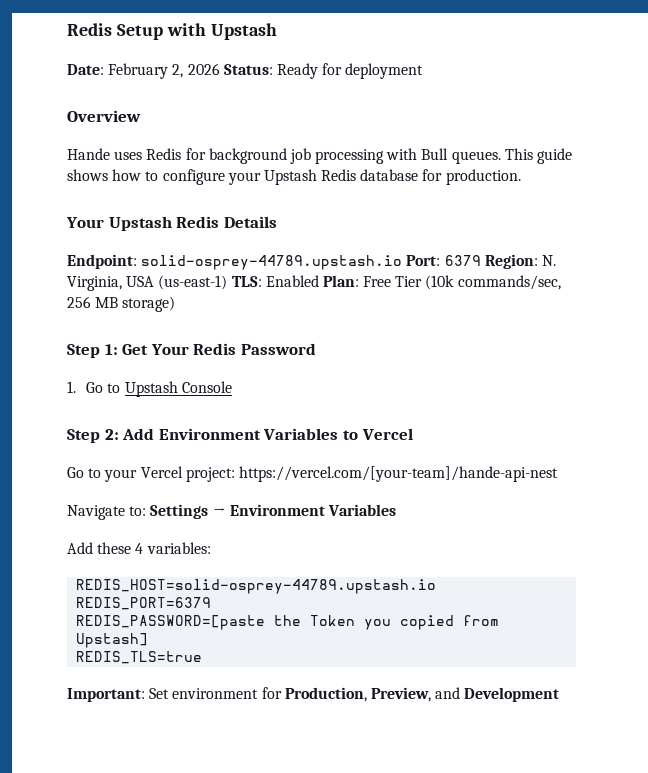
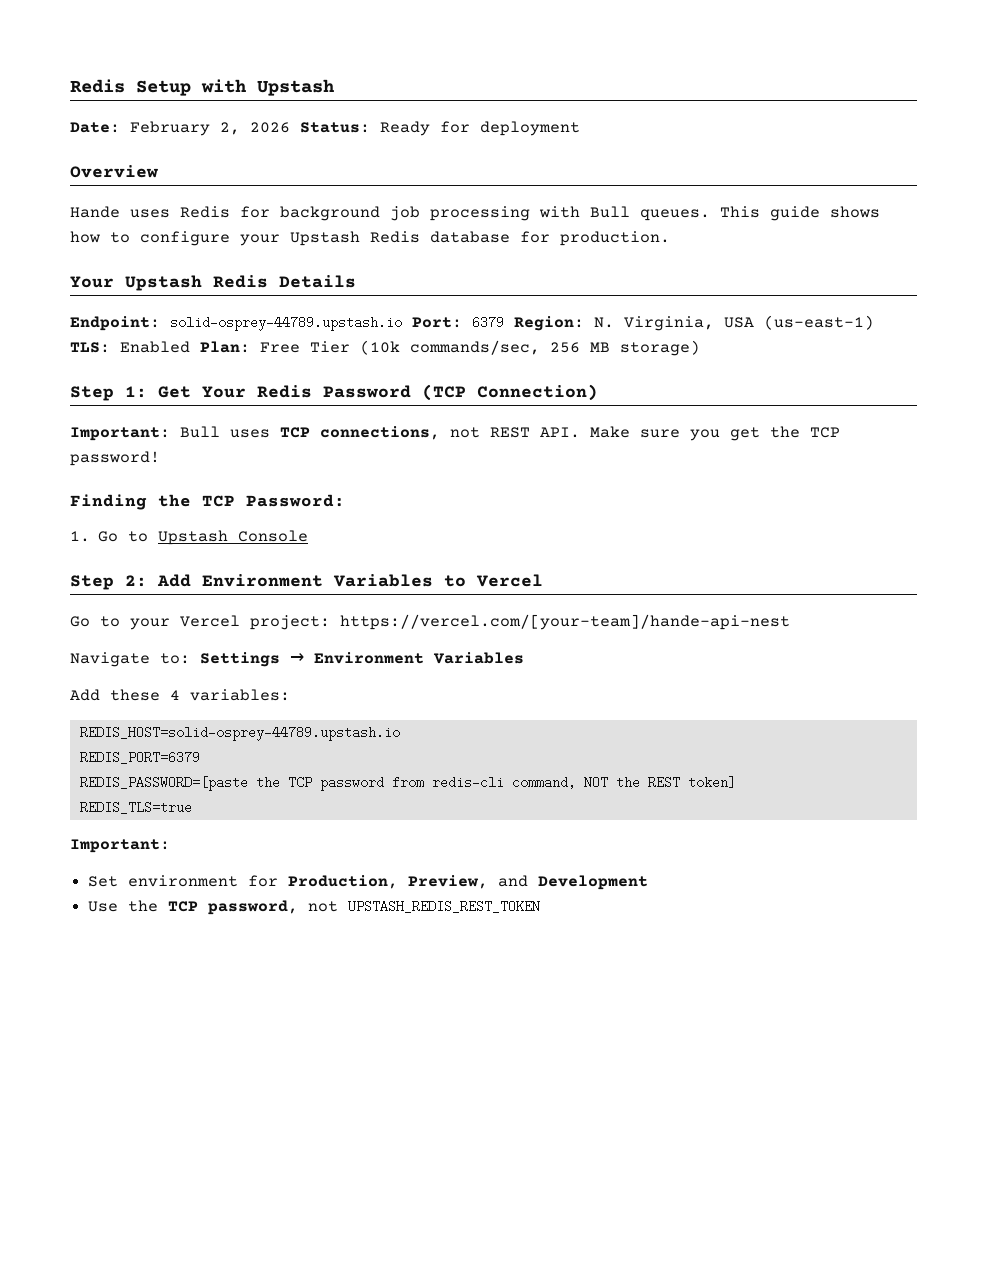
(316, 349) none -> [422,384,598,401] [70,426,840,441] [70,451,160,466] [70,494,345,510] (TCP Connection) // Important: Bull uses TCP connections, not REST API. Make sure you get the TCP password! // Finding the TCP Password:
[310,615,500,630] [76,633,149,648] Token you copied from Upstash] -> [287,776,736,791] TCP password from redis-cli command, NOT the REST token]
(145, 695) none -> (170, 846) //
(560, 694) none -> [88,900,541,915] // Use the TCP password, not UPSTASH_REDIS_REST_TOKEN

